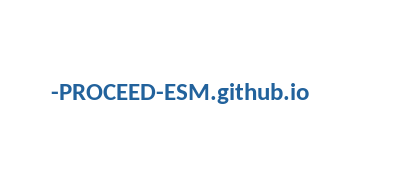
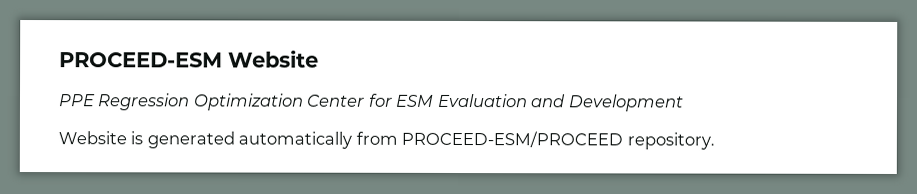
[51,83,309,104] -PROCEED-ESM.github.io -> [59,50,319,68] [58,93,684,112] [58,130,715,150] PROCEED-ESM Website // PPE Regression Optimization Center for ESM Evaluation and Development // Website is generated automatically from PROCEED-ESM/PROCEED repository.

